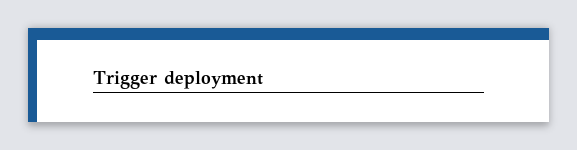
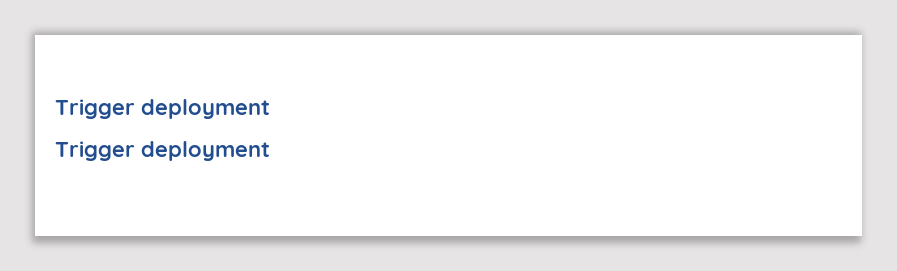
[93,71,263,89] Trigger deployment -> [55,99,270,119] [55,141,270,161] Trigger deployment // Trigger deployment

